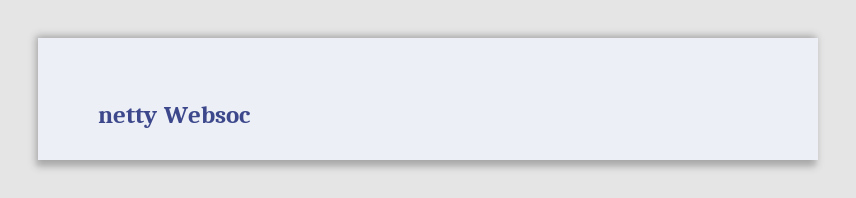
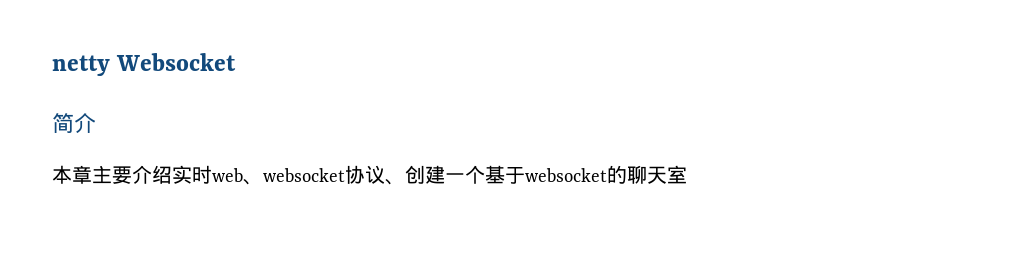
[162,106,251,123] Websoc -> [116,53,237,71] [52,113,96,134] [52,165,687,185] Websocket // 简介 // 本章主要介绍实时web、websocket协议、创建一个基于websocket的聊天室

